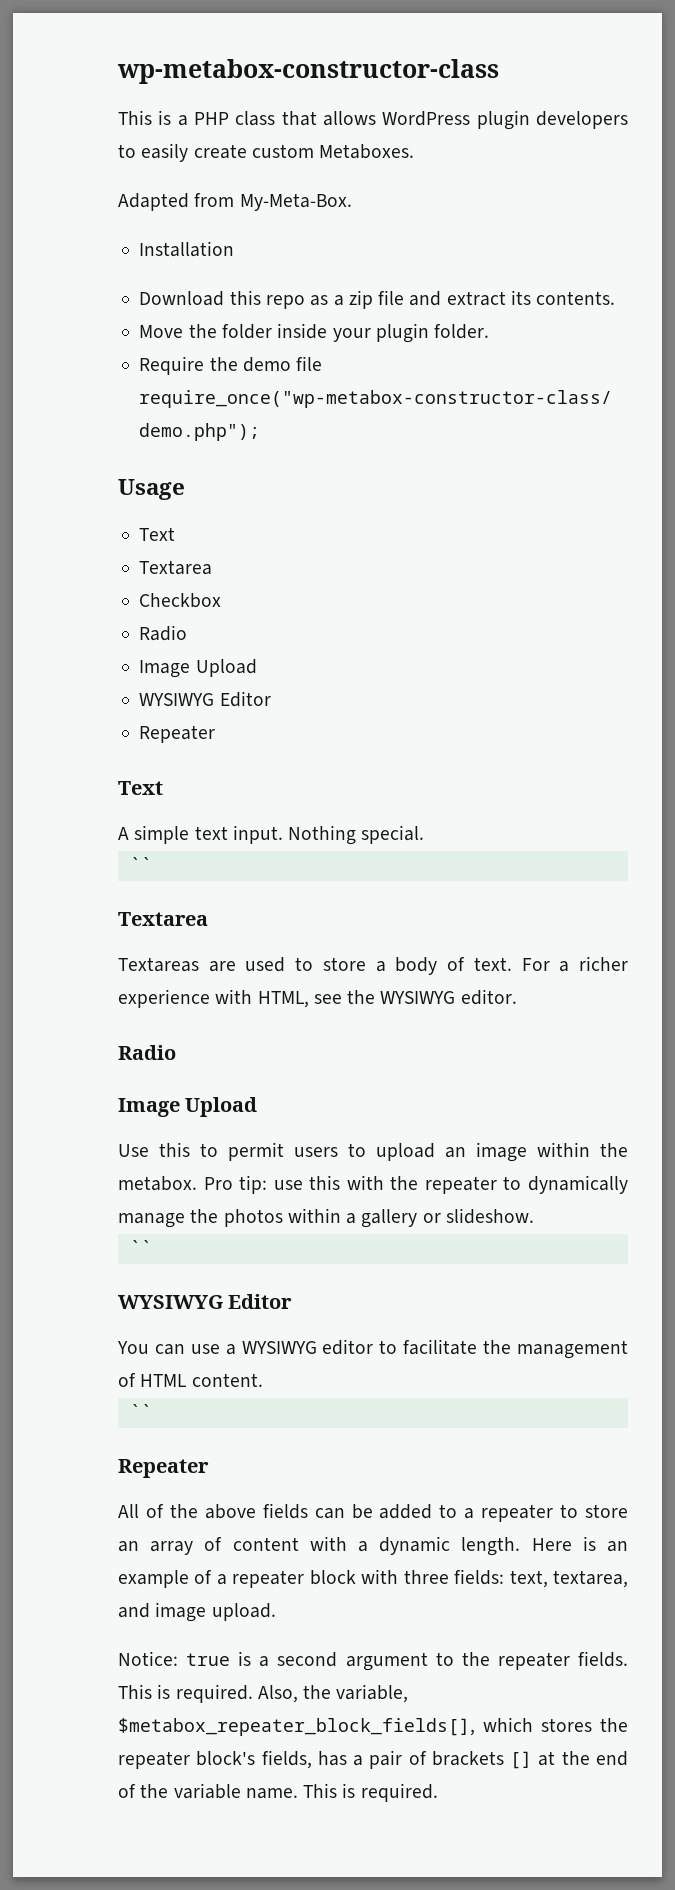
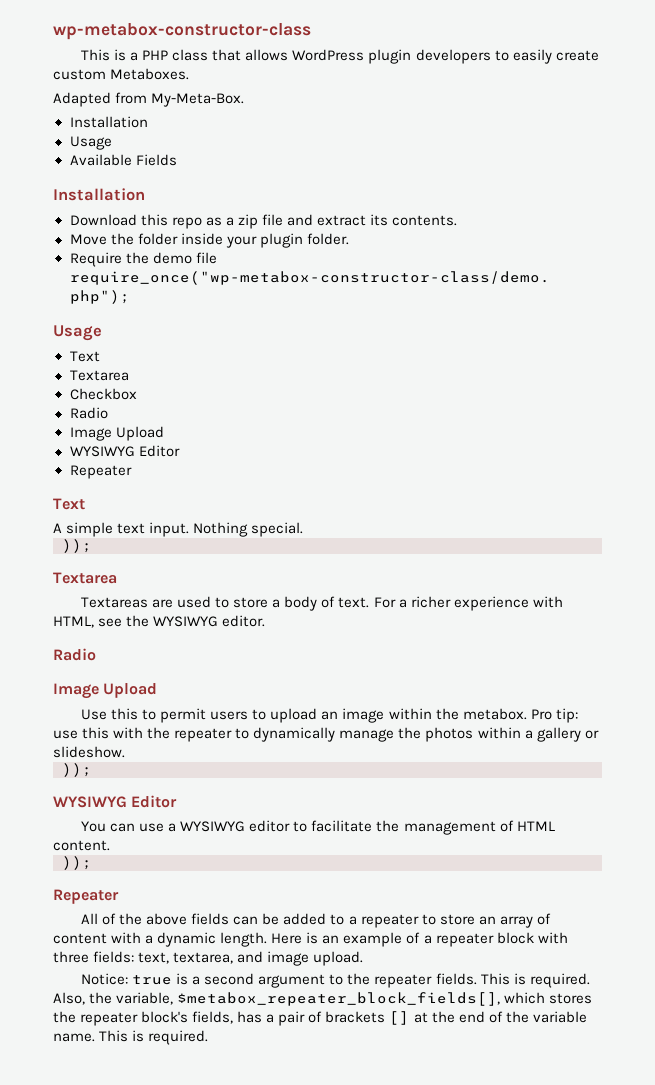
(235, 249) none -> [69,136,112,150] [69,154,177,166] [53,188,145,201] // Usage // Available Fields // Installation
[129,857,152,871] `` -> [62,539,92,553] ));
[129,1240,152,1254] `` -> [62,763,92,777] ));
[129,1404,152,1418] `` -> [62,856,92,870] ));

